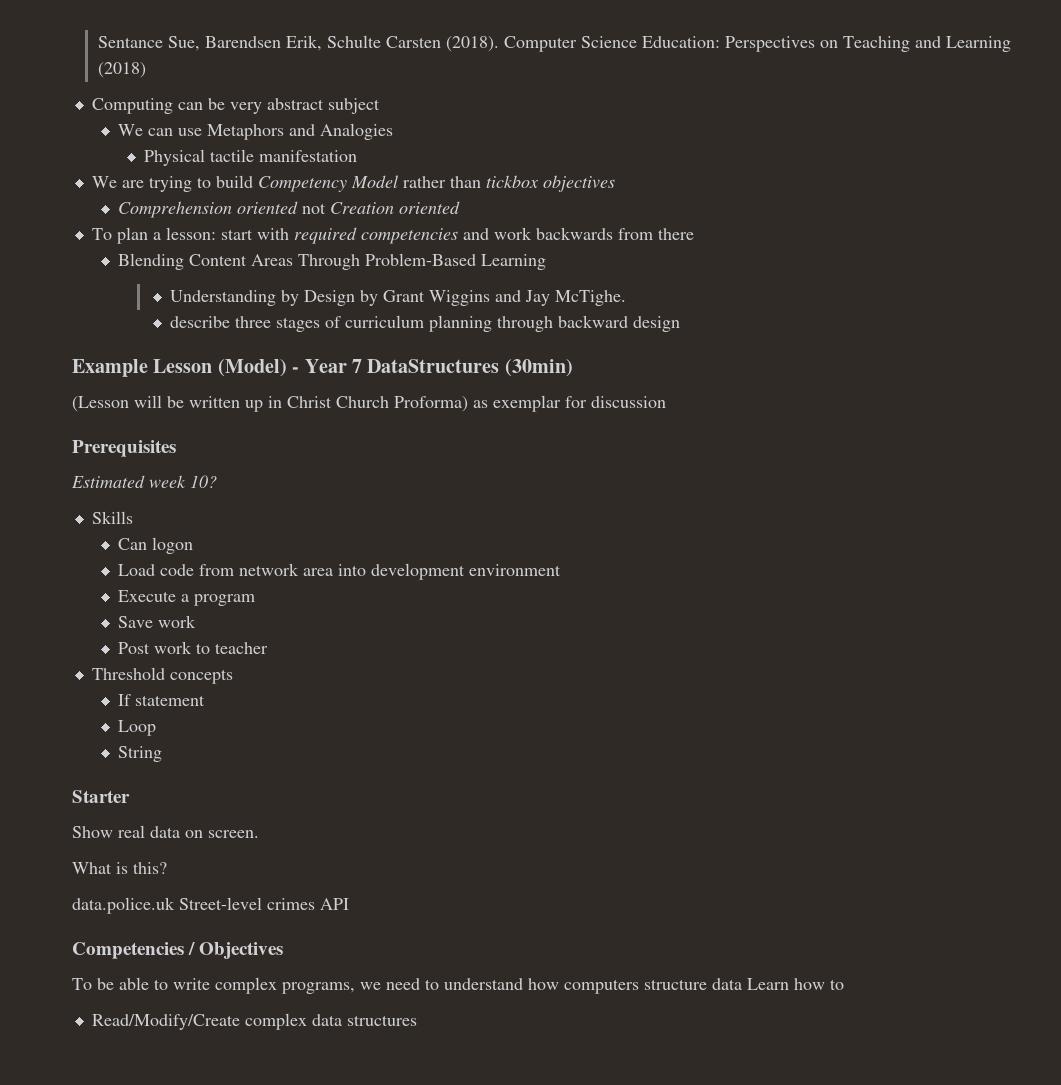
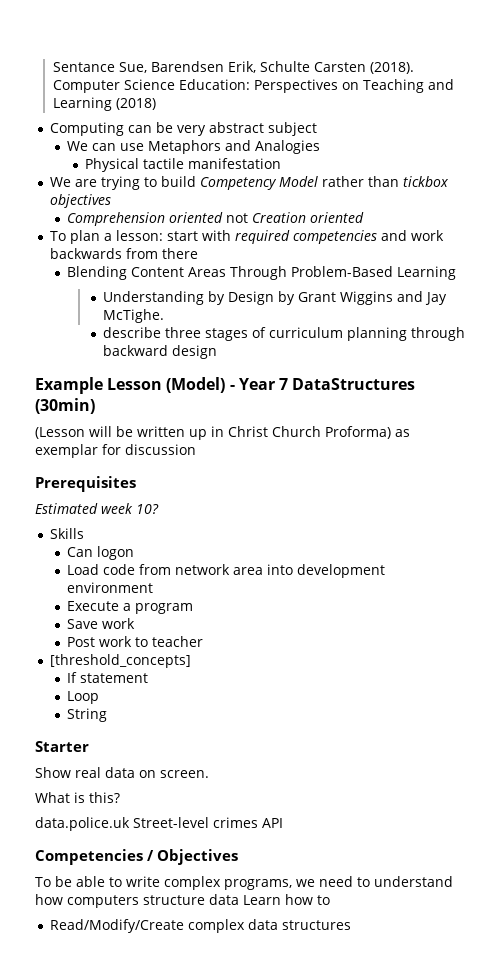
[91,667,233,684] Threshold concepts -> [49,654,191,668] [threshold_concepts]

